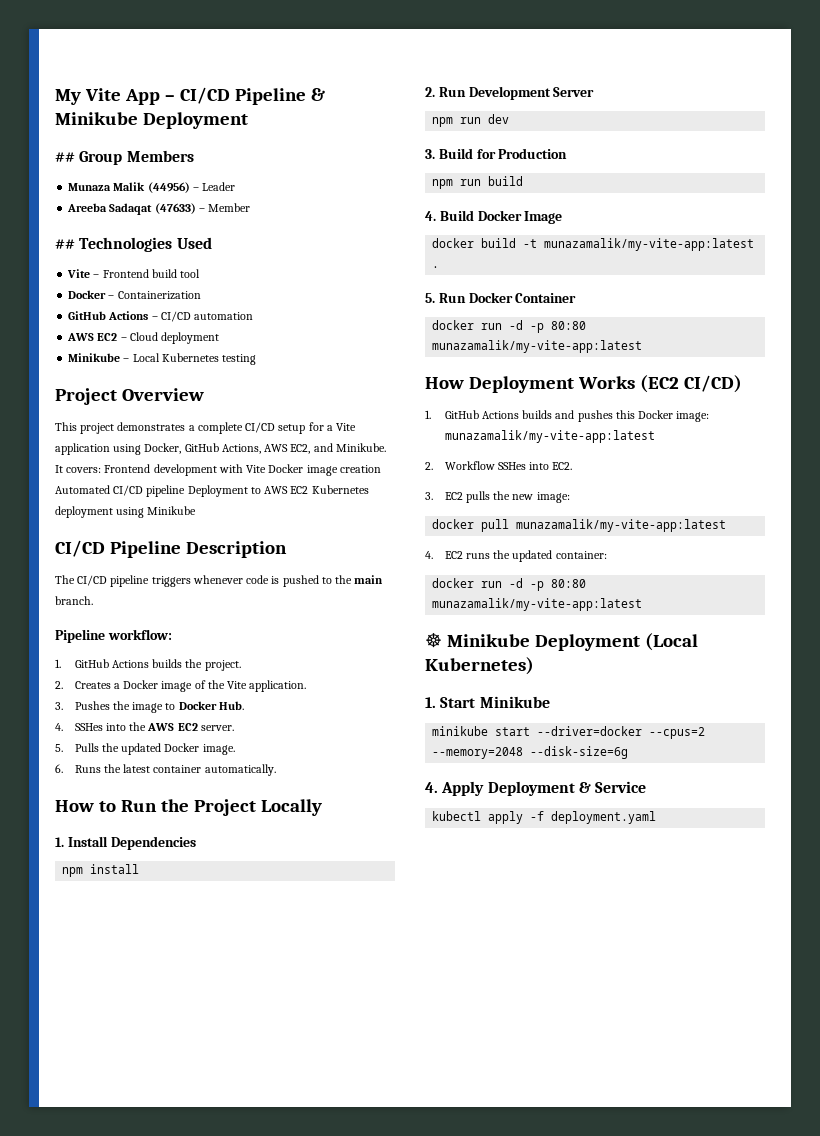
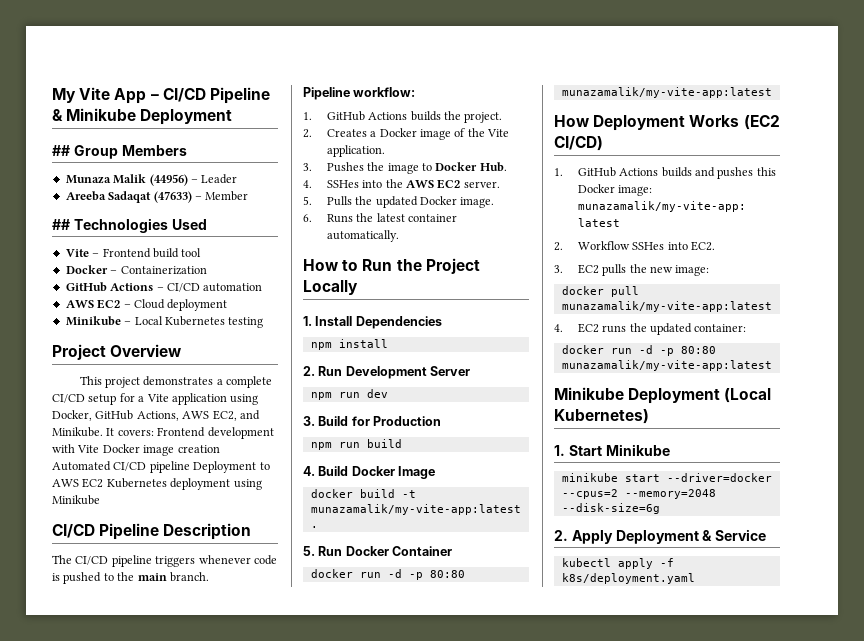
[425,632,442,648] ☸ -> (772, 365) none
[425,782,438,793] 4. -> [554,530,568,541] 2.
[551,811,657,824] deployment.yaml -> [561,573,695,584] k8s/deployment.yaml

